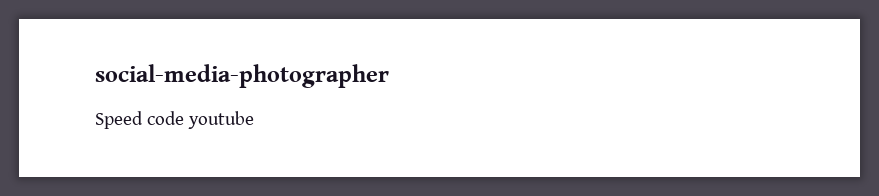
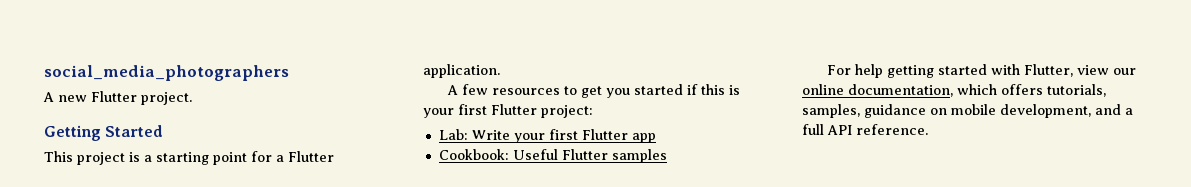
[95,64,389,88] [95,111,254,129] social-media-photographer // Speed code youtube -> [44,65,289,81] [43,91,192,105] [44,125,164,141] [44,151,334,165] [423,64,500,78] [447,84,741,98] [423,104,593,118] [438,129,656,143] [438,149,667,163] [827,64,1137,78] [802,84,1106,97] [802,104,1133,118] [802,124,928,135] social_media_photographers // A new Flutter project. // Getting Started // This project is a starting point for a Flutter application. // A few resources to get you started if this is your first Flutter project: // Lab: Write your first Flutter app // Cookbook: Useful Flutter samples // For help getting started with Flutter, view our online documentation, which offers tutorials, samples, guidance on mobile development, and a full API reference.

